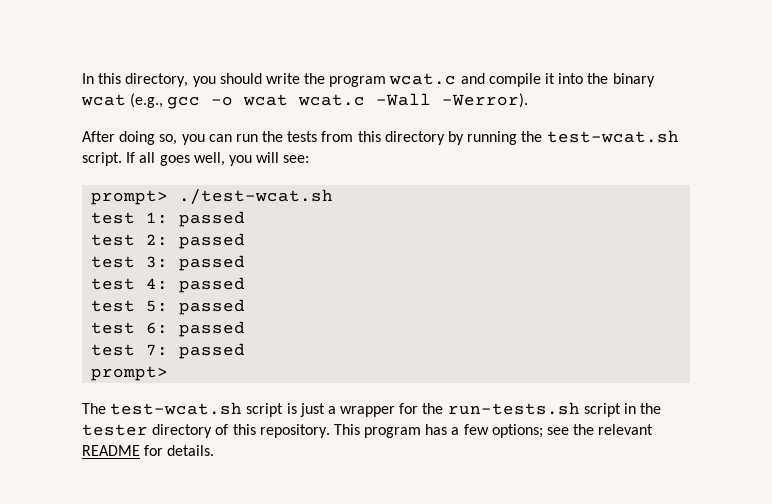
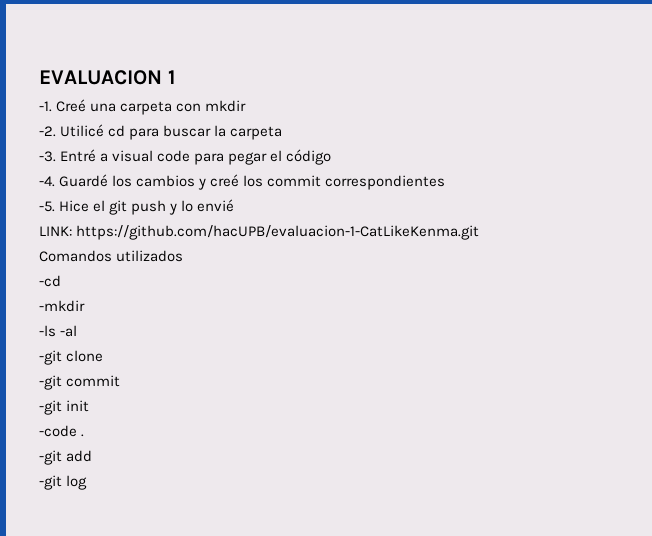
[82,73,655,87] [81,93,529,109] [82,130,679,145] [82,152,310,166] [91,189,334,205] [91,211,246,227] [91,233,246,249] [91,255,246,271] [91,277,246,293] [91,299,246,315] [91,321,246,337] [91,343,246,359] [91,366,169,381] [82,402,662,417] [82,424,654,438] [82,445,215,456] In this directory, you should write the program wcat.c and compile it into the binary wcat (e.g., gcc -o wcat wcat.c -Wall -Werror). // After doing so, you can run the tests from this directory by running the test-wcat.sh script. If all goes well, you will see: // prompt> ./test-wcat.sh // test 1: passed // test 2: passed // test 3: passed // test 4: passed // test 5: passed // test 6: passed // test 7: passed // prompt> // The test-wcat.sh script is just a wrapper for the run-tests.sh script in the tester directory of this repository. This program has a few options; see the relevant README for details. -> [39,70,175,85] [39,99,247,115] [39,124,283,140] [39,149,332,165] [39,174,446,190] [39,199,235,215] [39,225,480,240] [39,250,184,262] [39,275,61,287] [39,300,85,312] [39,325,78,337] [39,350,104,365] [39,375,121,390] [39,400,90,415] [39,425,85,437] [39,450,93,465] [39,475,88,490] EVALUACION 1 // -1. Creé una carpeta con mkdir // -2. Utilicé cd para buscar la carpeta // -3. Entré a visual code para pegar el código // -4. Guardé los cambios y creé los commit correspondientes // -5. Hice el git push y lo envié // LINK: https://github.com/hacUPB/evaluacion-1-CatLikeKenma.git // Comandos utilizados // -cd // -mkdir // -ls -al // -git clone // -git commit // -git init // -code . // -git add // -git log

